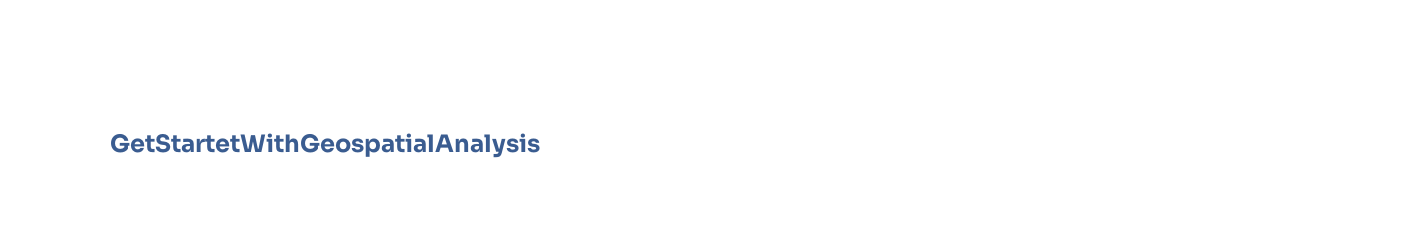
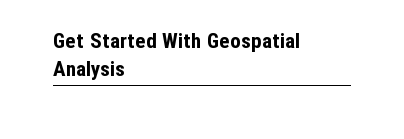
[110,133,540,158] GetStartetWithGeospatialAnalysis -> [53,33,301,52] [53,61,125,80] Get Started With Geospatial Analysis

